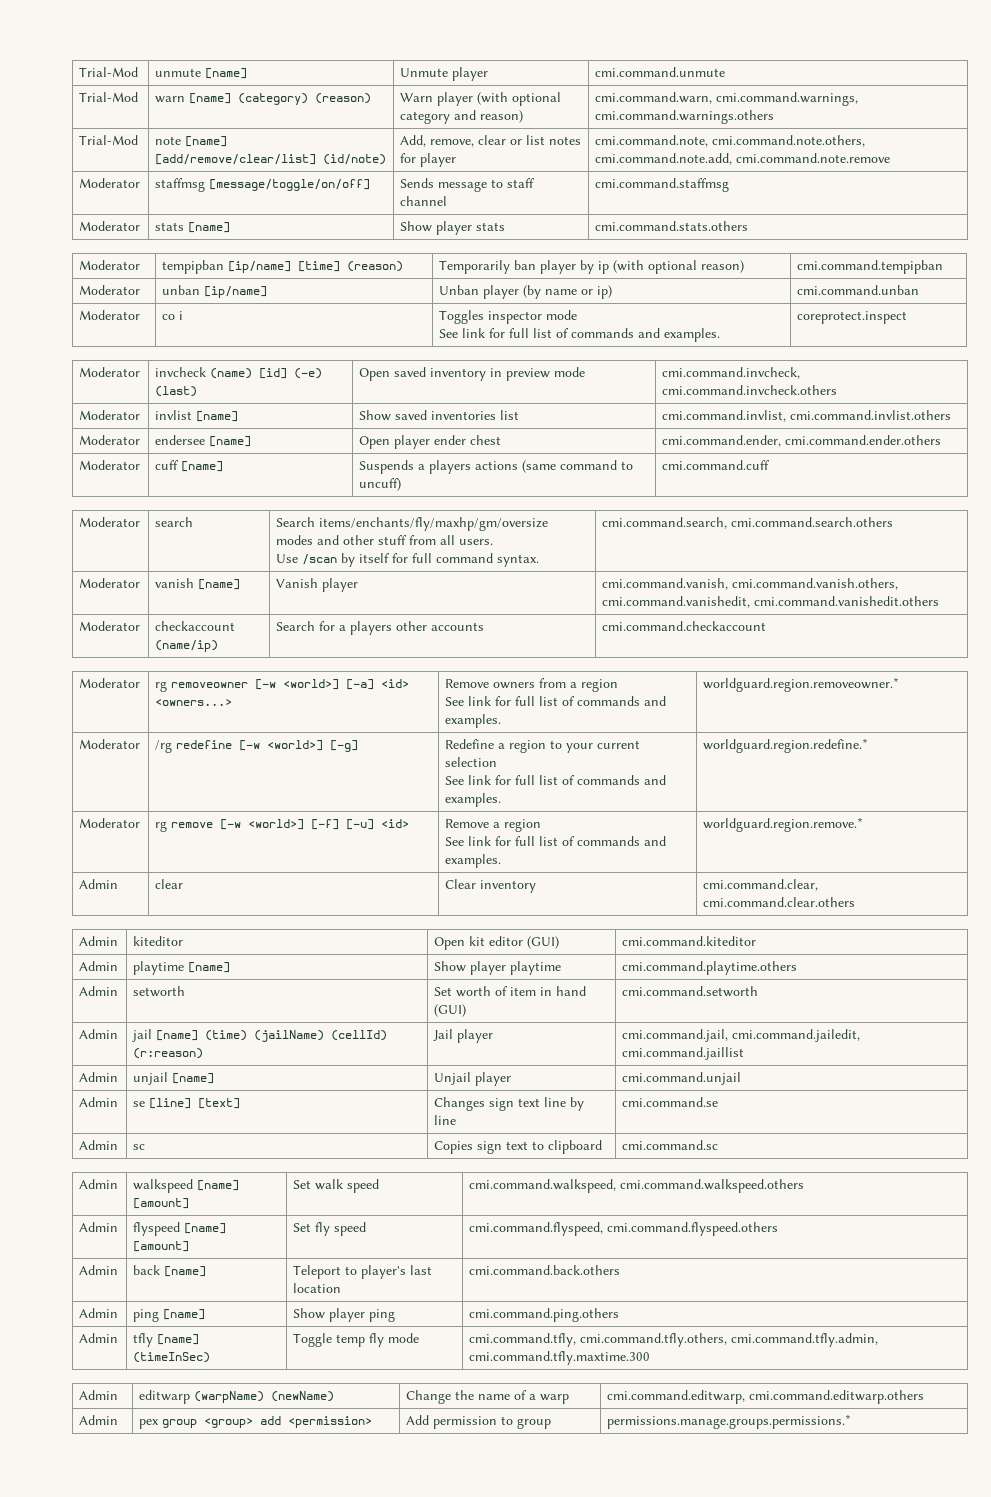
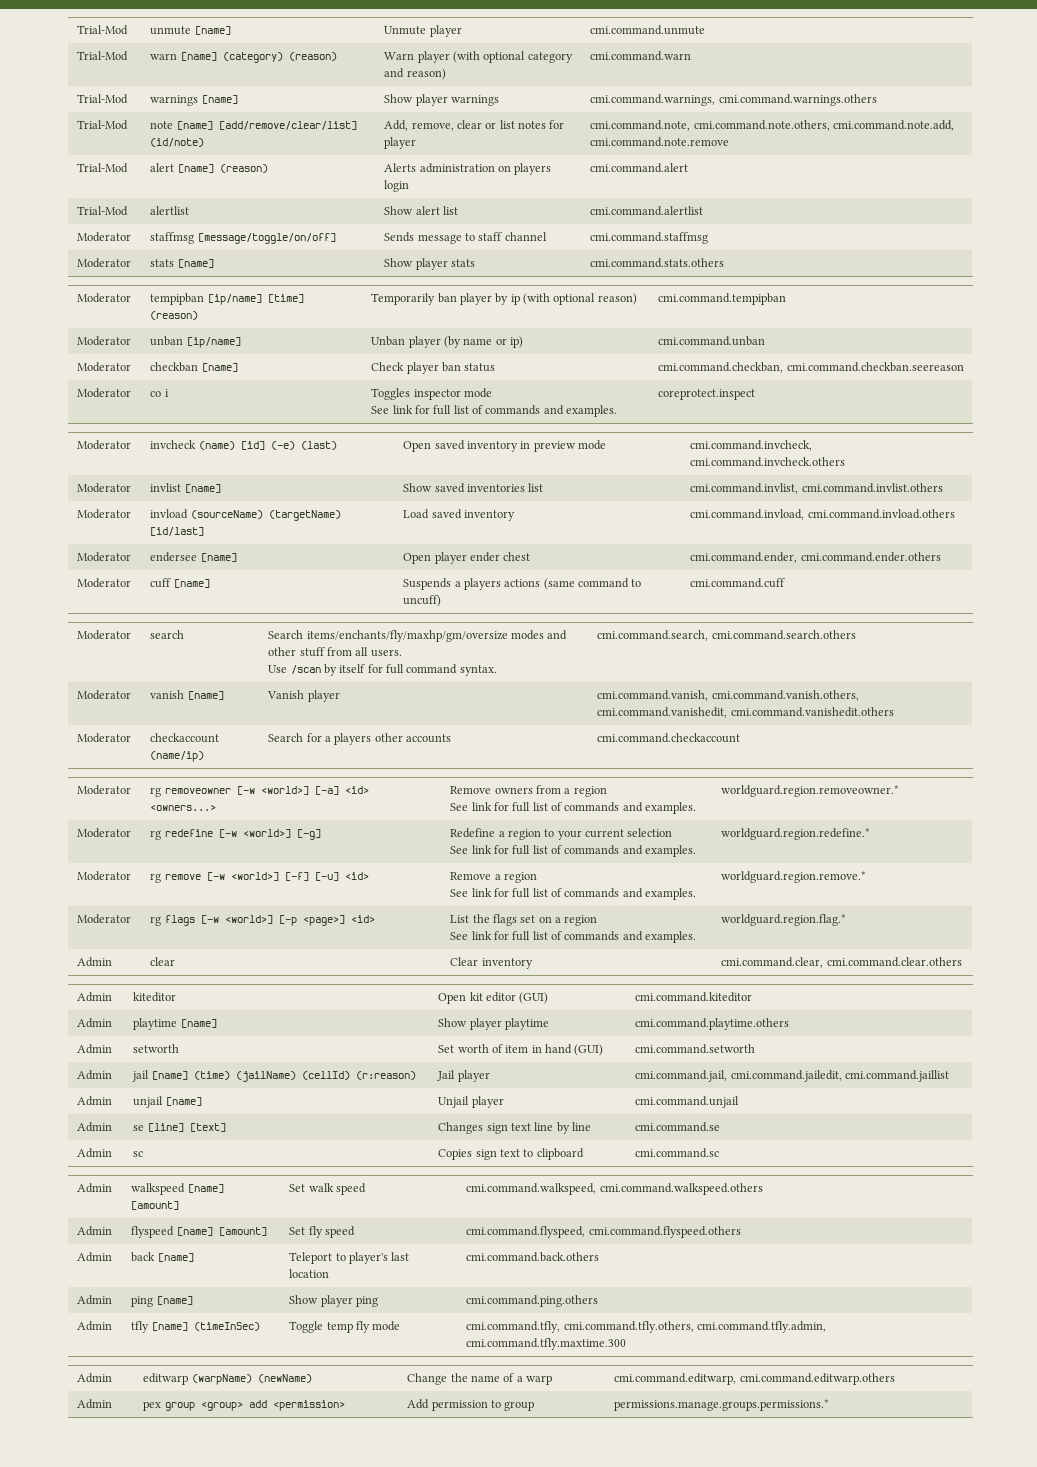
[595,92,713,104] cmi.command.warn, -> [590,51,692,61] [77,94,129,104] [150,95,238,106] [384,94,499,106] cmi.command.warn // Trial-Mod | warnings [name] | Show player warnings |
(891, 158) none -> [77,163,129,173] [150,163,268,173] [384,163,552,175] [384,180,410,192] [590,163,689,173] [77,206,129,216] [150,206,190,215] [384,206,458,215] [590,206,704,216] // Trial-Mod | alert [name] (reason) | Alerts administration on players login | cmi.command.alert // Trial-Mod | alertlist | Show alert list | cmi.command.alertlist
(920, 290) none -> [77,362,132,372] [150,362,238,372] [371,362,496,374] [658,362,964,373] // Moderator | checkban [name] | Check player ban status | cmi.command.checkban, cmi.command.checkban.seereason
(952, 415) none -> [77,509,132,519] [150,509,341,521] [150,527,205,536] [403,509,515,521] [690,509,955,520] // Moderator | invload (sourceName) (targetName) [id/last] | Load saved inventory | cmi.command.invload, cmi.command.invload.others
[155,740,173,753] /rg -> [150,830,162,840] rg
(864, 824) none -> [77,914,132,924] [150,915,375,926] [450,914,598,926] [450,931,697,943] [721,914,847,926] // Moderator | rg flags [-w <world>] [-p <page>] <id> | List the flags set on a region // See link for full list of commands and examples. | worldguard.region.flag.*

